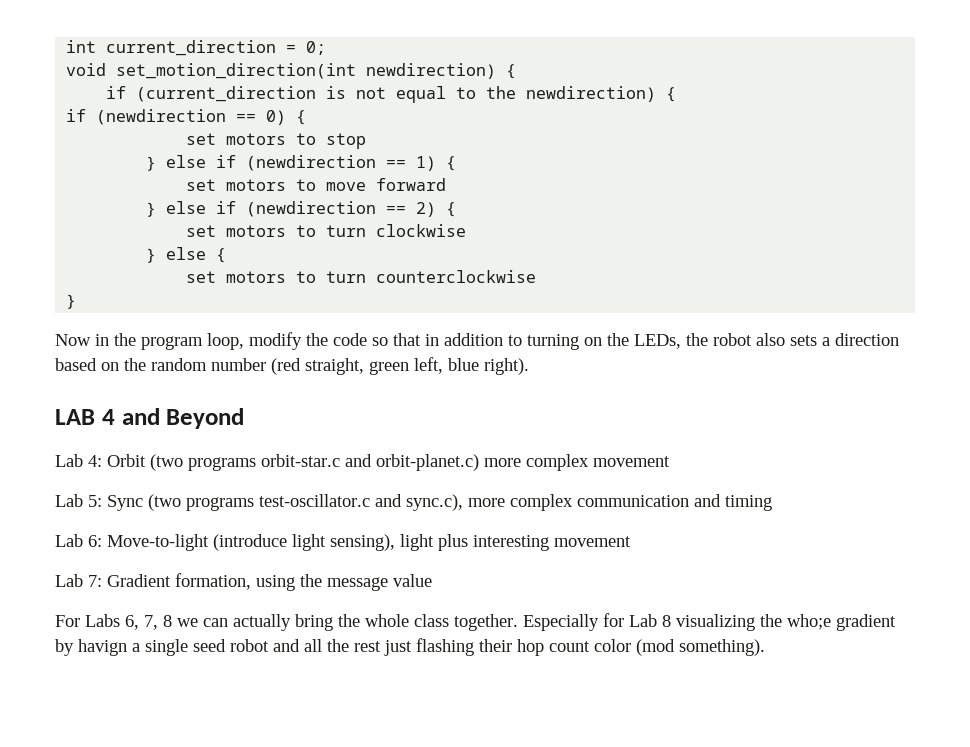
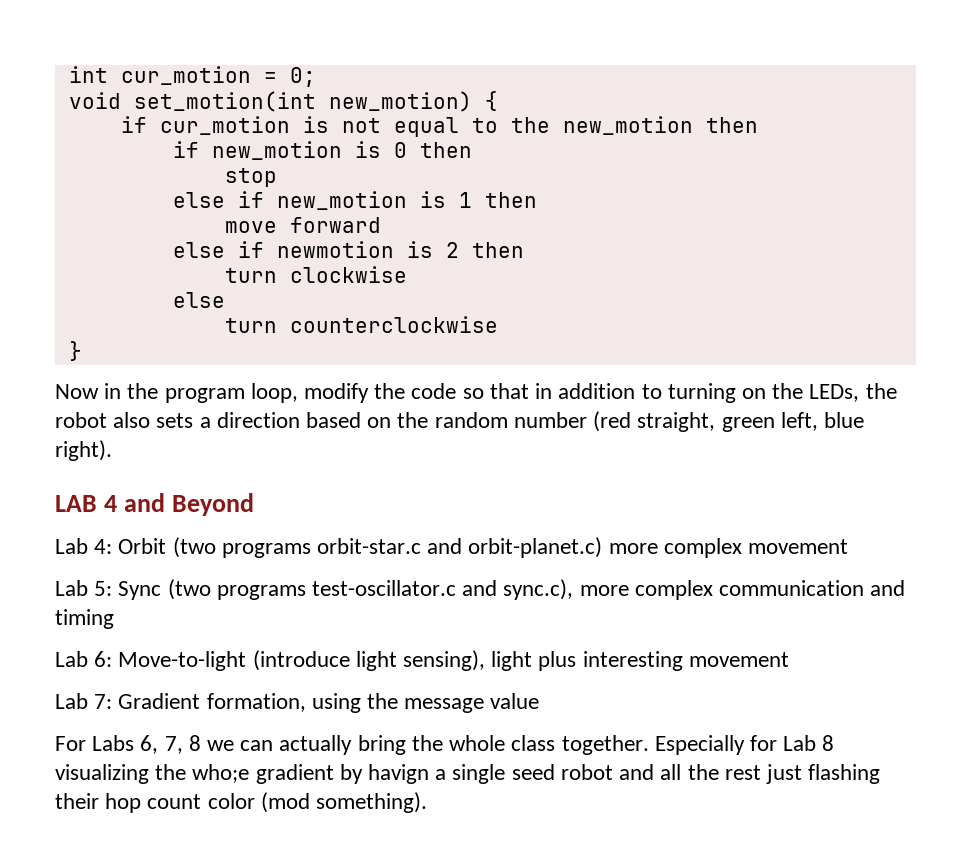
[106,40,277,56] current_direction -> [120,66,251,85] cur_motion
[116,63,517,79] [106,86,317,102] set_motion_direction(int newdirection) { // if (current_direction -> [133,91,498,112] [120,116,290,135] set_motion(int new_motion) { // if cur_motion
[526,86,677,102] [66,109,307,125] [186,133,317,145] newdirection) { // if (newdirection == 0) { // set motors to -> [562,116,758,135] [172,141,472,160] new_motion then // if new_motion is 0 then //
[146,155,457,171] [186,179,317,191] } else if (newdirection == 1) { // set motors to -> [172,191,537,210] else if new_motion is 1 then //
[146,201,457,217] [186,225,317,237] } else if (newdirection == 2) { // set motors to -> [172,241,524,258] else if newmotion is 2 then //
[146,247,227,263] [186,271,317,283] } else { // set motors to -> [172,292,225,308] else //

